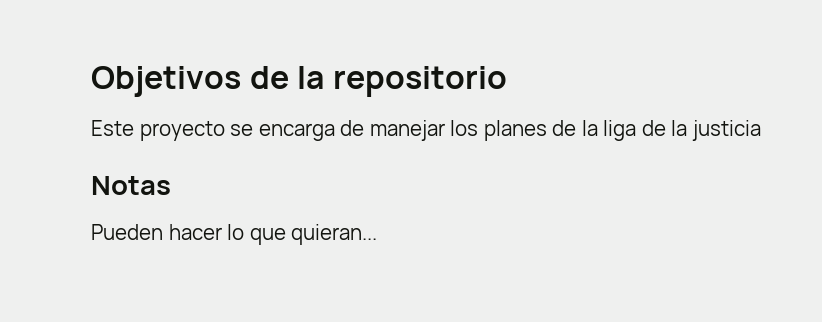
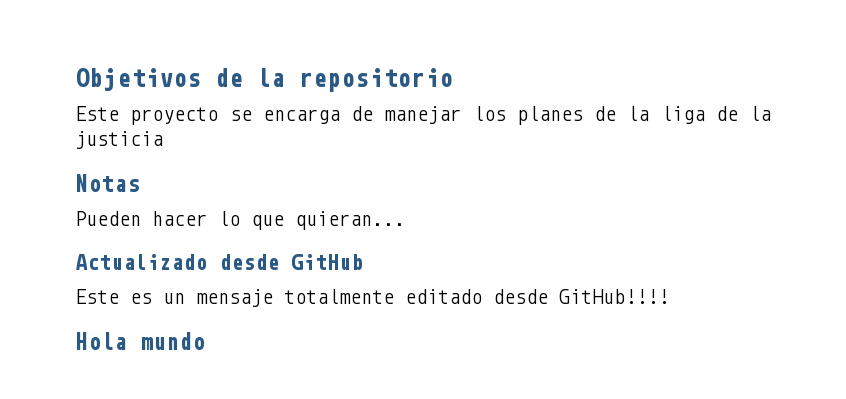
(378, 234) none -> [75,254,363,270] [75,289,669,307] [75,332,205,350] // Actualizado desde GitHub // Este es un mensaje totalmente editado desde GitHub!!!! // Hola mundo

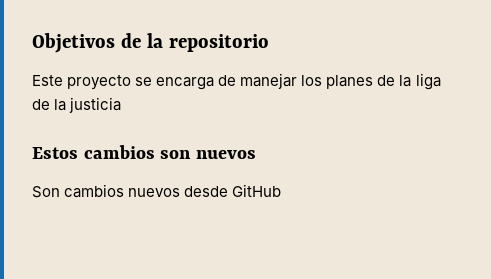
[75,174,140,192] [75,211,405,230] [75,254,363,270] [75,289,669,307] [75,332,205,350] Notas // Pueden hacer lo que quieran... // Actualizado desde GitHub // Este es un mensaje totalmente editado desde GitHub!!!! // Hola mundo -> [32,145,257,159] [32,184,282,198] Estos cambios son nuevos // Son cambios nuevos desde GitHub

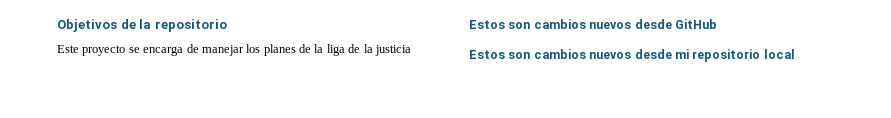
[83,145,257,159] [32,186,60,198] cambios son nuevos // Son -> [508,22,531,29] son
(282, 190) none -> [469,49,795,62] // Estos son cambios nuevos desde mi repositorio local

